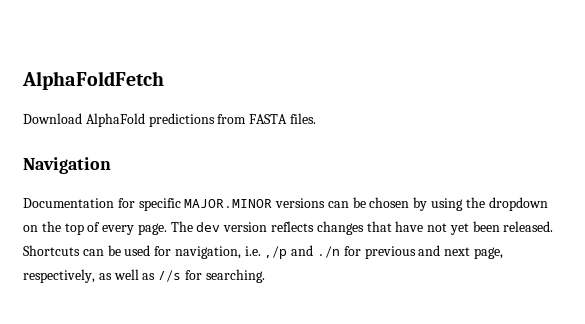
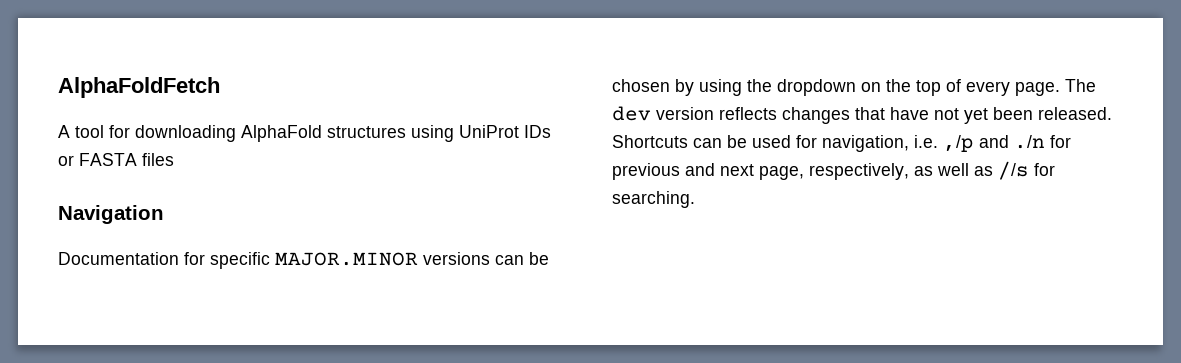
[23,113,316,127] Download AlphaFold predictions from FASTA files. -> [58,125,551,142] [58,153,174,166] A tool for downloading AlphaFold structures using UniProt IDs or FASTA files

